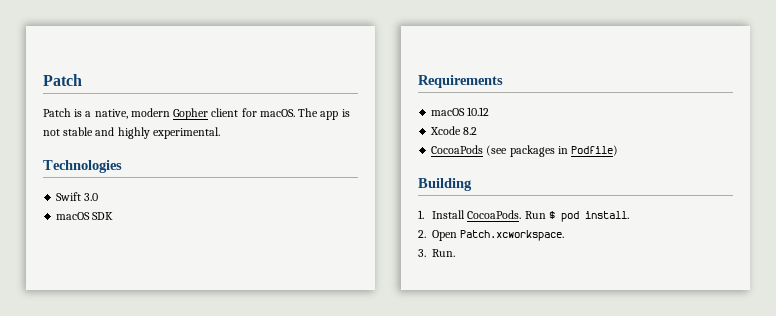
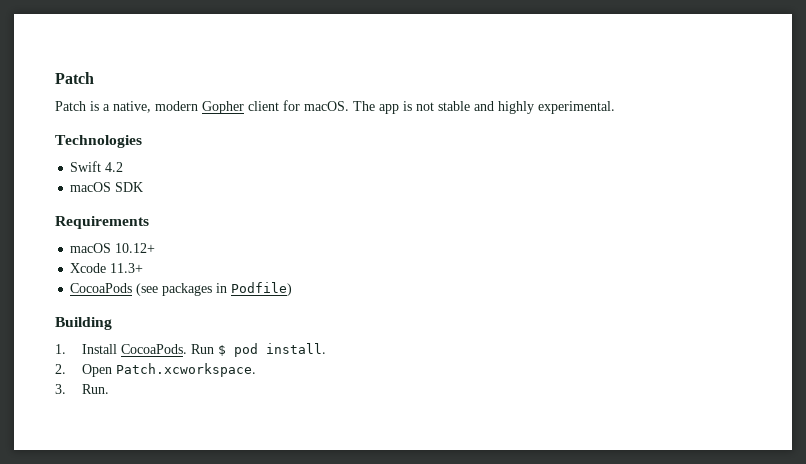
[84,193,99,201] 3.0 -> [105,162,124,172] 4.2
[467,107,490,116] 10.12 -> [115,243,156,253] 10.12+
[463,127,478,135] 8.2 -> [110,263,144,273] 11.3+

